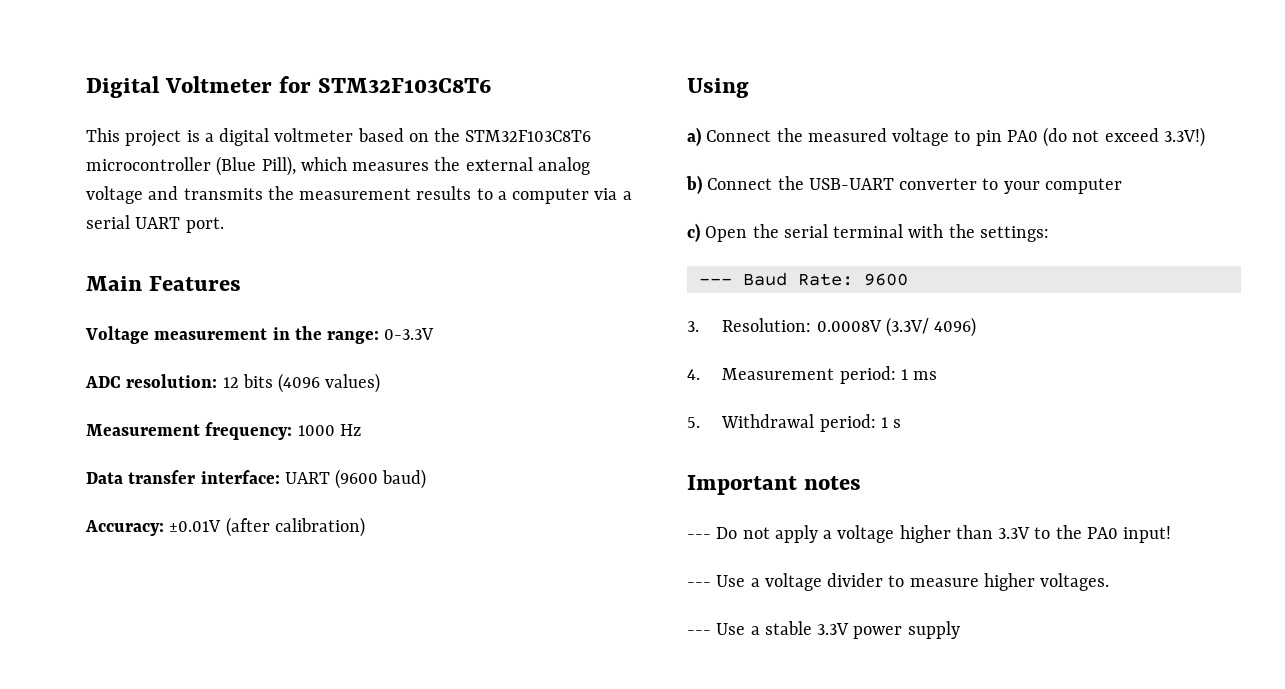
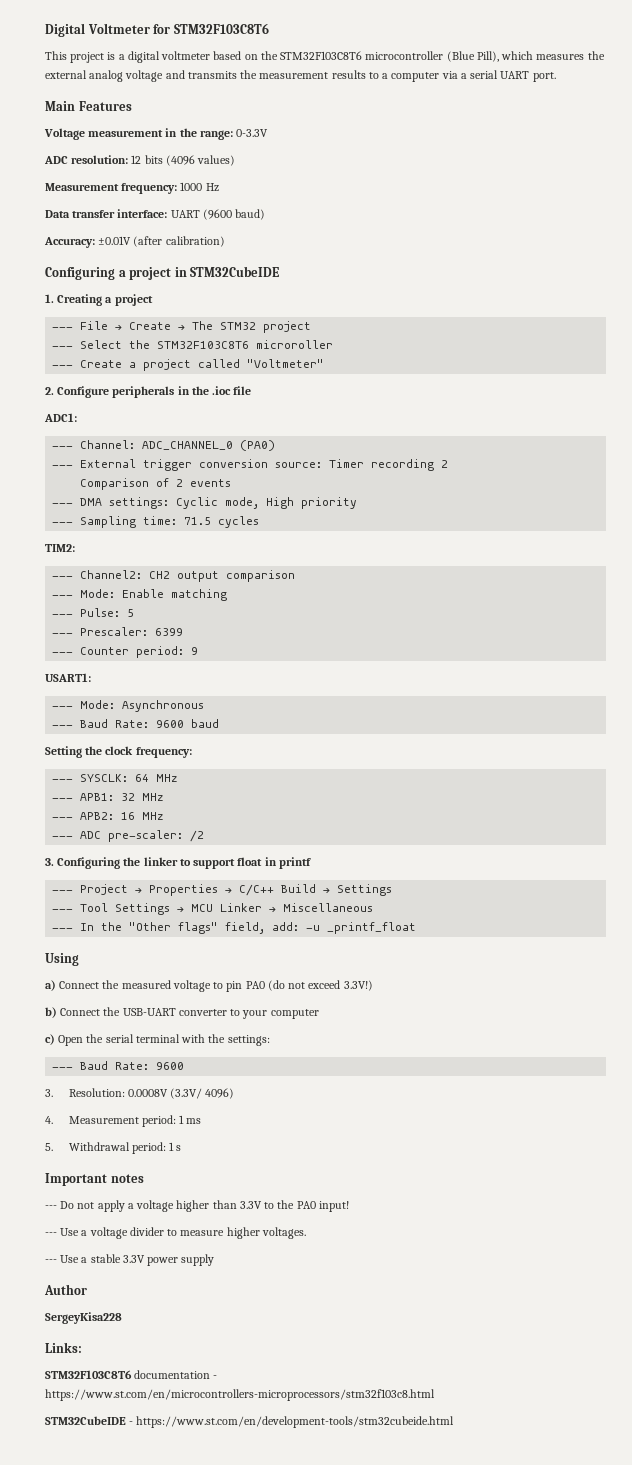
(365, 527) none -> [45,266,280,280] [45,294,153,306] [52,321,312,333] [52,340,334,349] [52,359,325,371] [45,386,252,398] [44,413,77,422] [52,440,276,451] [52,459,449,471] [80,478,232,490] [52,497,358,509] [52,516,260,528] [45,544,75,552] [52,570,296,582] [52,589,228,601] [52,608,135,617] [52,627,184,636] [52,646,199,658] [45,673,91,682] [52,700,205,712] [52,719,220,728] [45,746,192,758] [52,774,179,782] [52,793,165,801] [52,812,165,820] [52,830,205,842] [45,857,311,869] [52,884,393,896] [52,903,374,915] [52,922,417,934] // Configuring a project in STM32CubeIDE // 1. Creating a project // --- File → Create → The STM32 project // --- Select the STM32F103C8T6 microroller // --- Create a project called "Voltmeter" // 2. Configure peripherals in the .ioc file // ADC1: // --- Channel: ADC_CHANNEL_0 (PA0) // --- External trigger conversion source: Timer recording 2 // Comparison of 2 events // --- DMA settings: Cyclic mode, High priority // --- Sampling time: 71.5 cycles // TIM2: // --- Channel2: CH2 output comparison // --- Mode: Enable matching // --- Pulse: 5 // --- Prescaler: 6399 // --- Counter period: 9 // USART1: // --- Mode: Asynchronous // --- Baud Rate: 9600 baud // Setting the clock frequency: // --- SYSCLK: 64 MHz // --- APB1: 32 MHz // --- APB2: 16 MHz // --- ADC pre-scaler: /2 // 3. Configuring the linker to support float in printf // --- Project → Properties → C/C++ Build → Settings // --- Tool Settings → MCU Linker → Miscellaneous // --- In the "Other flags" field, add: -u _printf_float
(960, 630) none -> [44,1284,87,1295] [45,1312,122,1324] [45,1342,82,1353] [45,1370,218,1379] [45,1389,435,1401] [45,1416,455,1428] // Author // SergeyKisa228 // Links: // STM32F103C8T6 documentation - https://www.st.com/en/microcontrollers-microprocessors/stm32f103c8.html // STM32CubeIDE - https://www.st.com/en/development-tools/stm32cubeide.html

